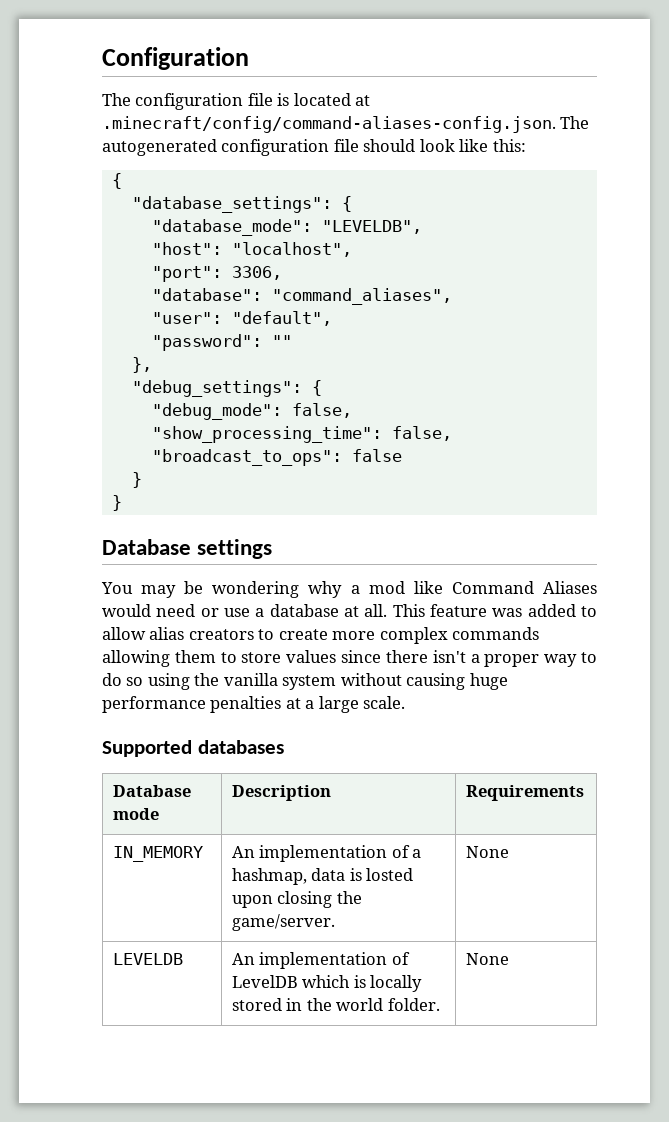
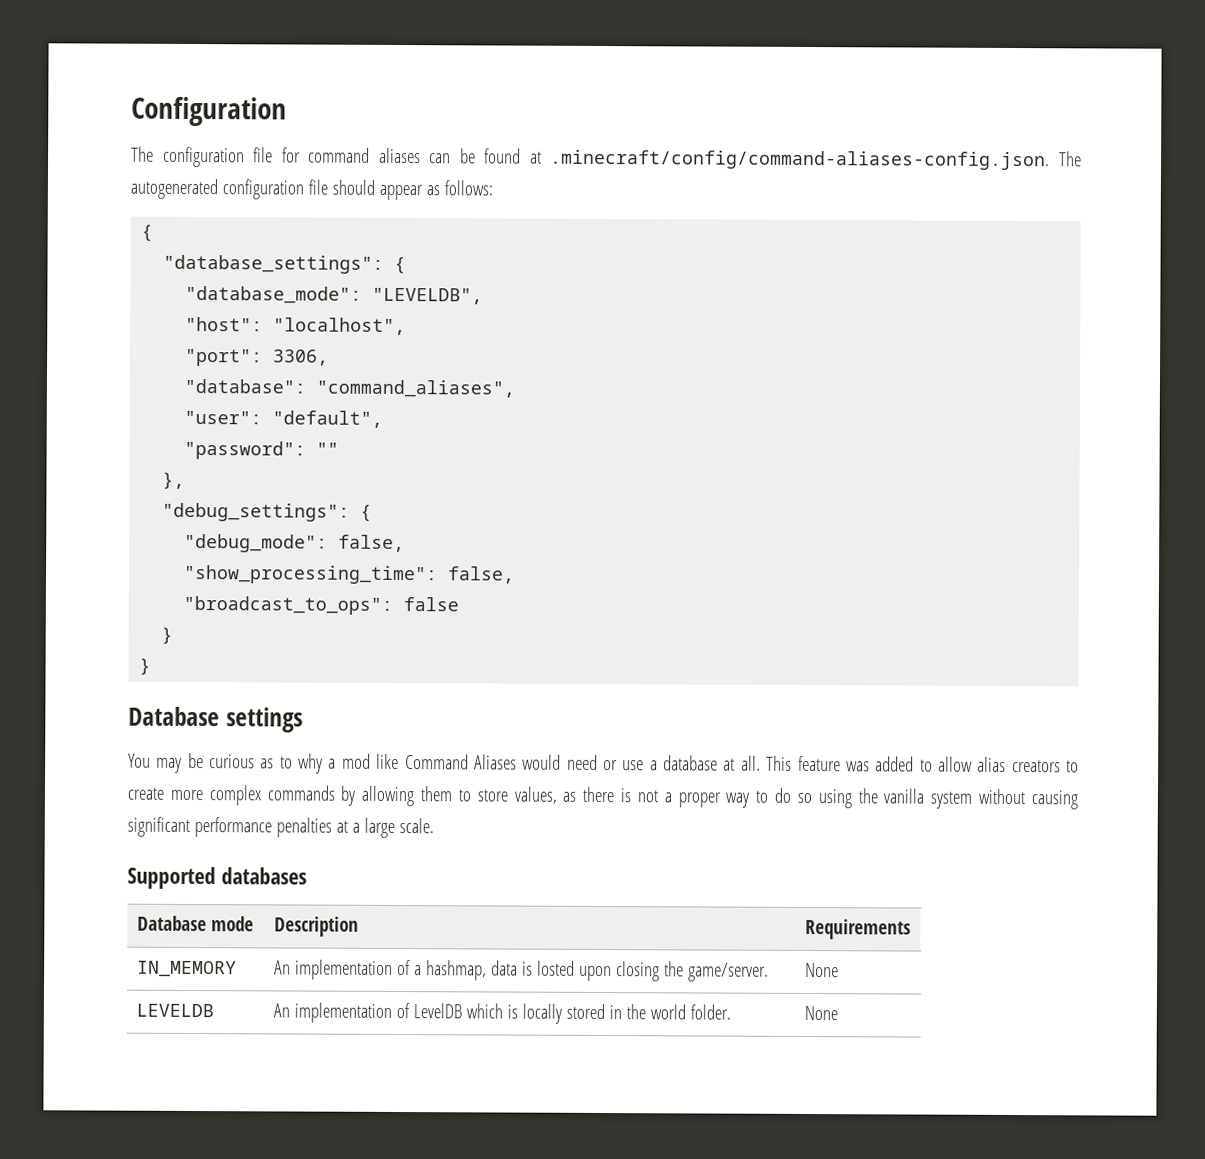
[277,93,351,106] is located -> [281,147,522,164] for command aliases can be found
[419,139,526,152] look like this: -> [378,180,493,201] appear as follows:
[212,581,300,598] wondering -> [209,754,293,769] curious as to
(540, 633) none -> [340,785,356,806] by
[286,650,466,663] values since there isn't -> [513,786,658,804] values, as there is not
[469,673,508,690] huge -> [127,816,190,837] significant

